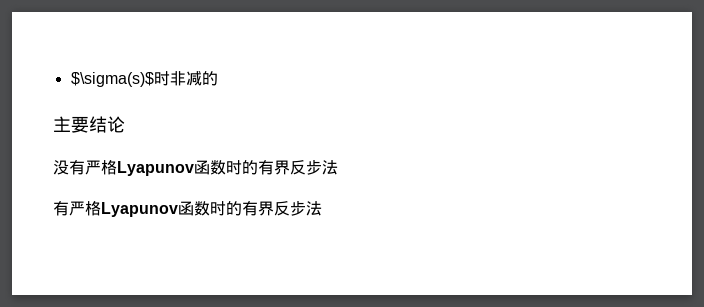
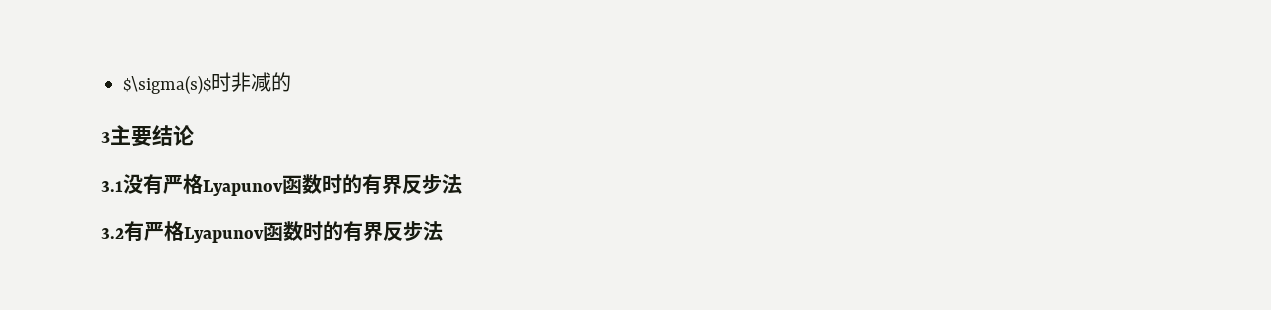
(218, 78) none -> [101,132,110,143] 3
(125, 124) none -> [101,181,123,192] 3.1
(338, 167) none -> [101,228,124,239] 3.2

